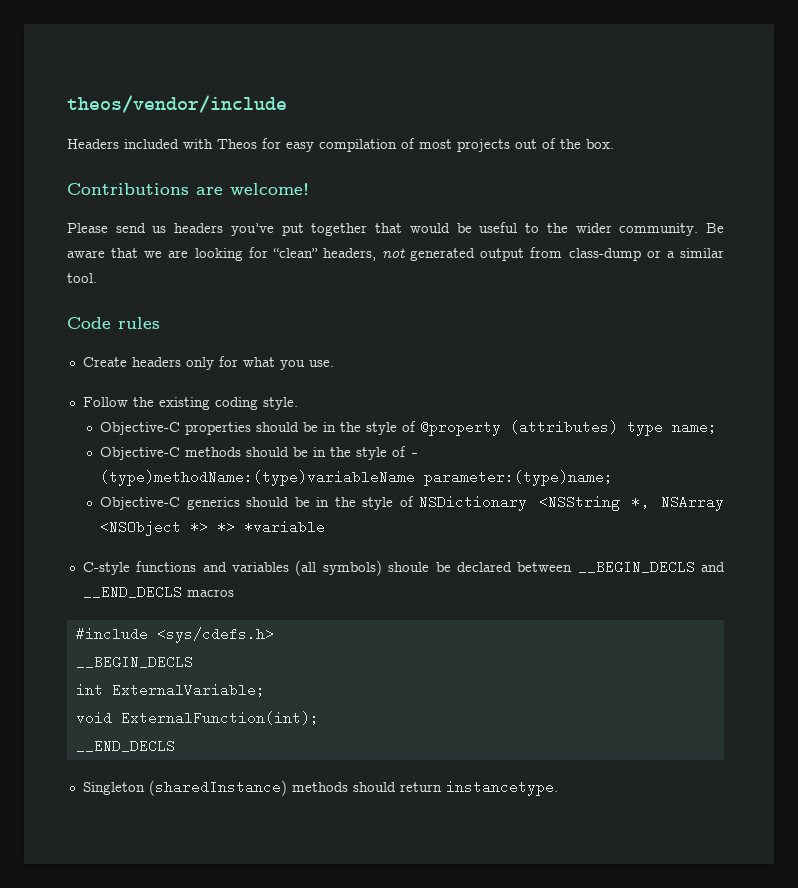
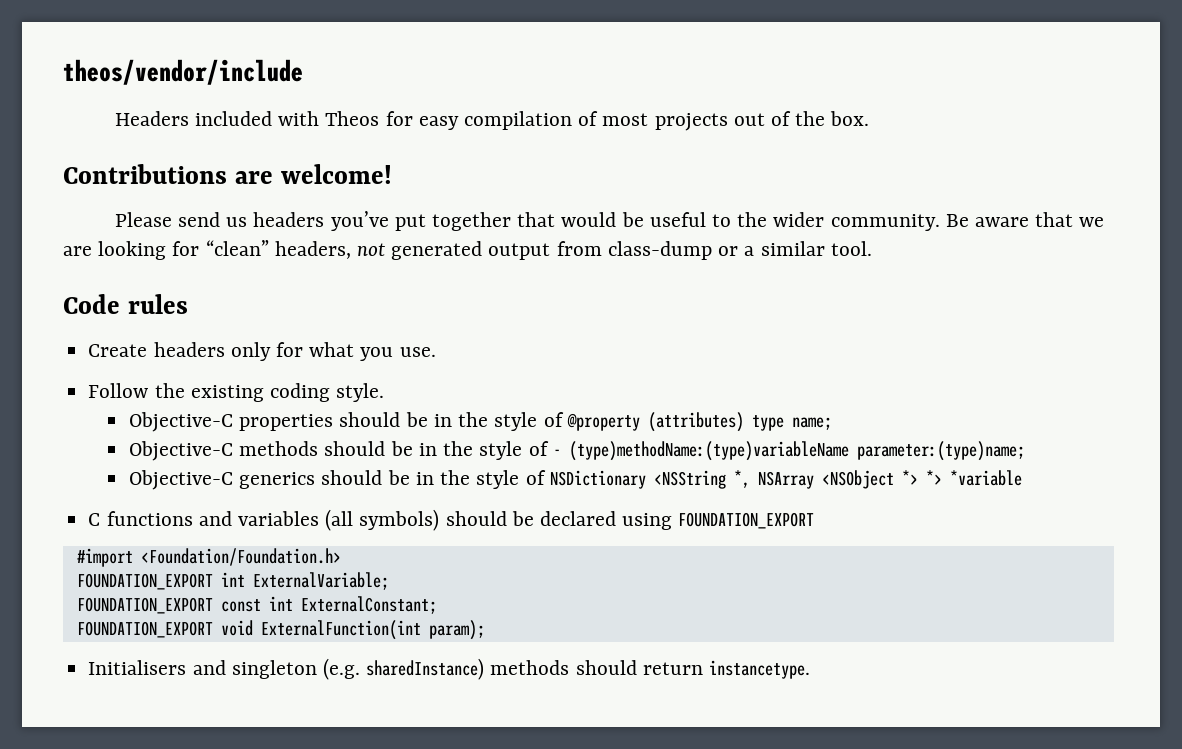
[82,562,130,575] C-style -> [88,513,101,526] C
[388,562,430,572] shoule -> [445,511,507,526] should
[517,560,726,574] [82,585,234,599] [75,627,274,643] [75,655,193,669] [75,683,265,697] [75,711,319,725] [75,739,175,753] [82,780,287,796] between __BEGIN_DECLS and __END_DECLS macros // #include <sys/cdefs.h> // __BEGIN_DECLS // int ExternalVariable; // void ExternalFunction(int); // __END_DECLS // Singleton (sharedInstance) -> [622,512,815,530] [76,548,341,567] [76,572,389,590] [76,596,437,614] [76,620,485,640] [88,658,485,680] using FOUNDATION_EXPORT // #import <Foundation/Foundation.h> // FOUNDATION_EXPORT int ExternalVariable; // FOUNDATION_EXPORT const int ExternalConstant; // FOUNDATION_EXPORT void ExternalFunction(int param); // Initialisers and singleton (e.g. sharedInstance)

